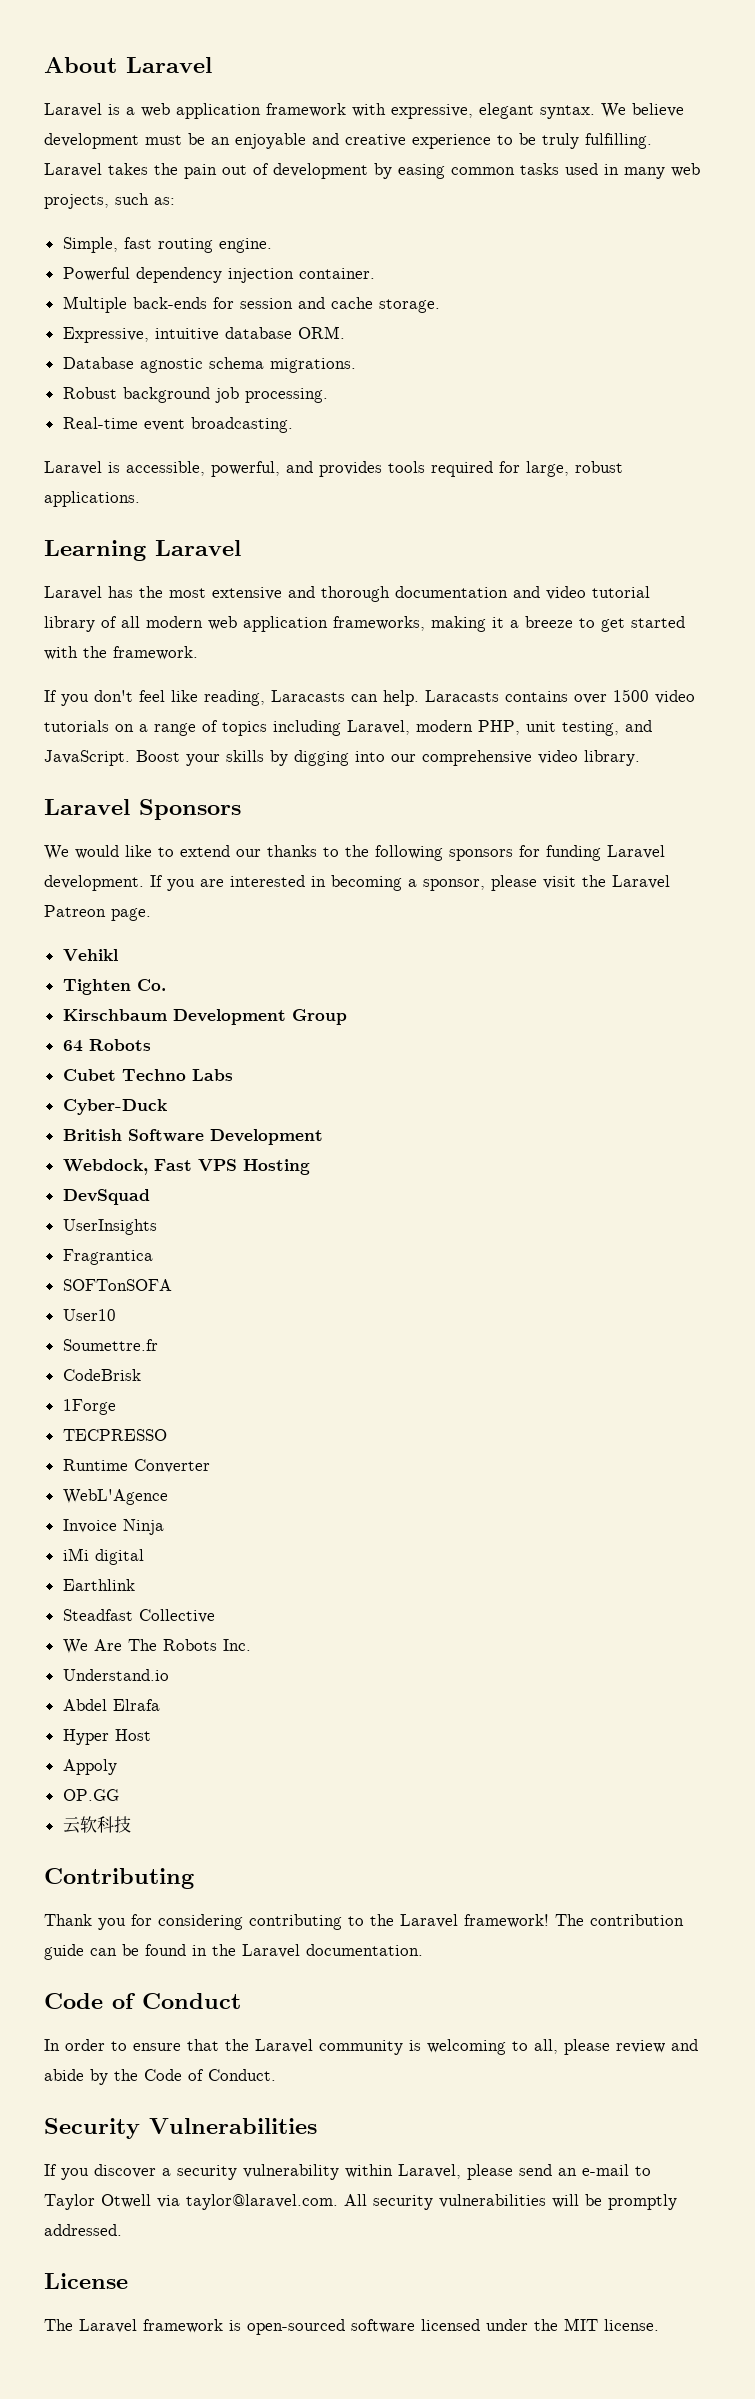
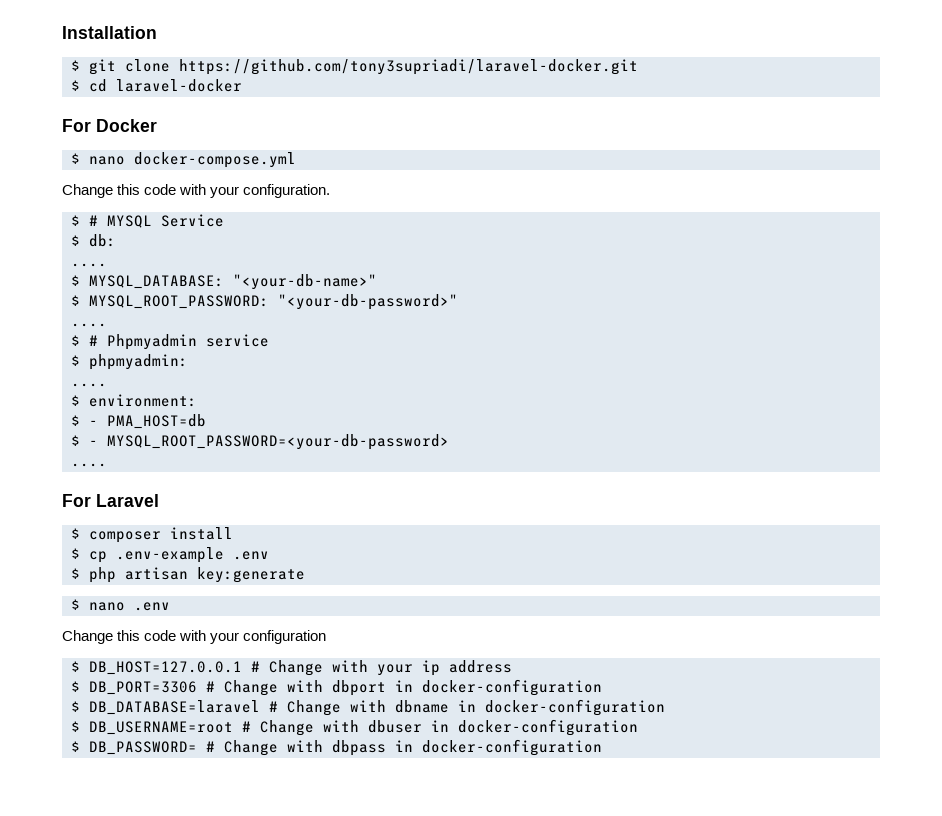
[44,57,212,73] [44,103,684,119] [44,133,652,149] [44,163,700,179] [44,193,175,209] [62,237,272,253] [62,267,375,283] [62,296,440,313] [62,326,345,343] [62,357,356,373] [62,387,328,403] [62,417,293,433] [44,461,623,477] [44,491,140,507] [44,540,241,561] [44,586,650,602] [44,616,685,632] [44,646,198,660] [44,689,695,706] [44,720,652,736] [44,750,640,766] [44,799,241,820] [44,845,665,861] [44,875,670,891] [44,905,151,921] [62,949,118,961] [62,979,166,995] [62,1009,347,1025] [62,1039,151,1052] [62,1069,233,1081] [62,1099,167,1115] [62,1129,323,1145] [62,1159,310,1175] [62,1189,150,1205] [62,1219,157,1235] [62,1249,153,1265] [62,1279,172,1291] [62,1309,116,1321] [62,1339,158,1351] [62,1369,141,1381] [62,1399,116,1415] [62,1429,167,1441] [62,1459,210,1473] [62,1489,168,1505] [62,1519,164,1535] [62,1548,144,1565] [62,1579,135,1591] [62,1609,215,1623] [62,1639,251,1654] [62,1669,169,1681] [62,1699,160,1711] [62,1729,151,1745] [62,1759,117,1775] [62,1789,119,1801] [62,1816,131,1834] [44,1868,194,1889] [44,1914,684,1930] [44,1944,423,1960] [44,1993,241,2009] [44,2039,698,2055] [44,2069,276,2085] [44,2118,317,2139] [44,2164,651,2180] [44,2194,677,2210] [44,2224,122,2236] [44,2273,128,2289] [44,2318,659,2335] About Laravel // Laravel is a web application framework with expressive, elegant syntax. We believe development must be an enjoyable and creative experience to be truly fulfilling. Laravel takes the pain out of development by easing common tasks used in many web projects, such as: // Simple, fast routing engine. // Powerful dependency injection container. // Multiple back-ends for session and cache storage. // Expressive, intuitive database ORM. // Database agnostic schema migrations. // Robust background job processing. // Real-time event broadcasting. // Laravel is accessible, powerful, and provides tools required for large, robust applications. // Learning Laravel // Laravel has the most extensive and thorough documentation and video tutorial library of all modern web application frameworks, making it a breeze to get started with the framework. // If you don't feel like reading, Laracasts can help. Laracasts contains over 1500 video tutorials on a range of topics including Laravel, modern PHP, unit testing, and JavaScript. Boost your skills by digging into our comprehensive video library. // Laravel Sponsors // We would like to extend our thanks to the following sponsors for funding Laravel development. If you are interested in becoming a sponsor, please visit the Laravel Patreon page. // Vehikl // Tighten Co. // Kirschbaum Development Group // 64 Robots // Cubet Techno Labs // Cyber-Duck // British Software Development // Webdock, Fast VPS Hosting // DevSquad // UserInsights // Fragrantica // SOFTonSOFA // User10 // Soumettre.fr // CodeBrisk // 1Forge // TECPRESSO // Runtime Converter // WebL'Agence // Invoice Ninja // iMi digital // Earthlink // Steadfast Collective // We Are The Robots Inc. // Understand.io // Abdel Elrafa // Hyper Host // Appoly // OP.GG // 云软科技 // Contributing // Thank you for considering contributing to the Laravel framework! The contribution guide can be found in the Laravel documentation. // Code of Conduct // In order to ensure that the Laravel community is welcoming to all, please review and abide by the Code of Conduct. // Security Vulnerabilities // If you discover a security vulnerability within Laravel, please send an e-mail to Taylor Otwell via taylor@laravel.com. All security vulnerabilities will be promptly addressed. // License // The Laravel framework is open-sourced software licensed under the MIT license. -> [62,26,157,39] [71,59,638,75] [71,79,242,92] [62,119,157,132] [71,152,296,168] [62,184,331,198] [71,214,224,228] [71,234,116,247] [71,263,107,267] [71,274,377,290] [71,294,458,310] [71,323,107,327] [71,334,269,350] [71,354,188,370] [71,383,107,387] [71,394,197,407] [71,414,206,429] [71,434,449,450] [71,463,107,467] [62,494,159,507] [71,527,233,543] [71,547,269,563] [71,567,305,583] [71,599,170,611] [62,630,327,644] [71,660,512,676] [71,679,602,696] [71,699,665,716] [71,719,638,736] [71,739,602,756] Installation // $ git clone https://github.com/tony3supriadi/laravel-docker.git // $ cd laravel-docker // For Docker // $ nano docker-compose.yml // Change this code with your configuration. // $ # MYSQL Service // $ db: // .... // $ MYSQL_DATABASE: "<your-db-name>" // $ MYSQL_ROOT_PASSWORD: "<your-db-password>" // .... // $ # Phpmyadmin service // $ phpmyadmin: // .... // $ environment: // $ - PMA_HOST=db // $ - MYSQL_ROOT_PASSWORD=<your-db-password> // .... // For Laravel // $ composer install // $ cp .env-example .env // $ php artisan key:generate // $ nano .env // Change this code with your configuration // $ DB_HOST=127.0.0.1 # Change with your ip address // $ DB_PORT=3306 # Change with dbport in docker-configuration // $ DB_DATABASE=laravel # Change with dbname in docker-configuration // $ DB_USERNAME=root # Change with dbuser in docker-configuration // $ DB_PASSWORD= # Change with dbpass in docker-configuration

